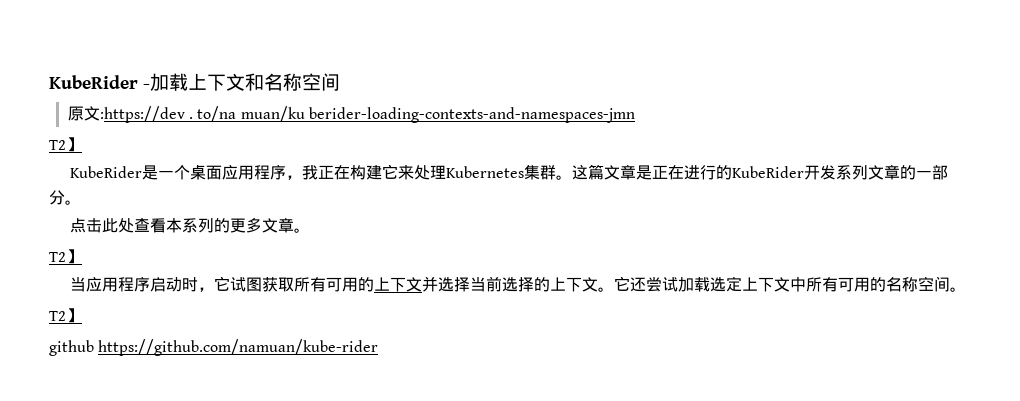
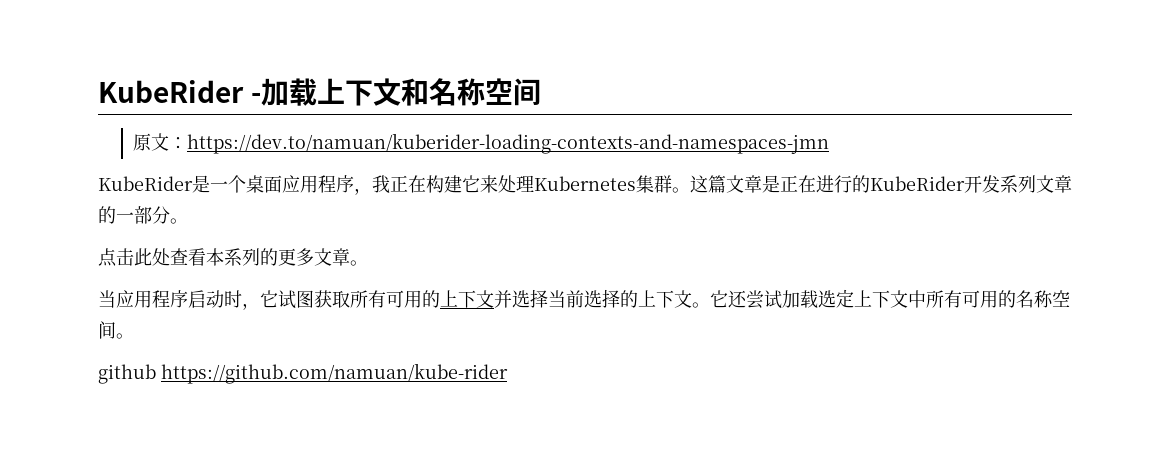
[99,106,635,123] [49,137,82,152] :https://dev . to/na muan/ku berider-loading-contexts-and-namespaces-jmn // T2】 -> [169,133,830,154] ：https://dev.to/namuan/kuberider-loading-contexts-and-namespaces-jmn
[49,249,82,264] // T2】 -> (368, 263) none
[49,308,82,323] // T2】 -> (134, 336) none

